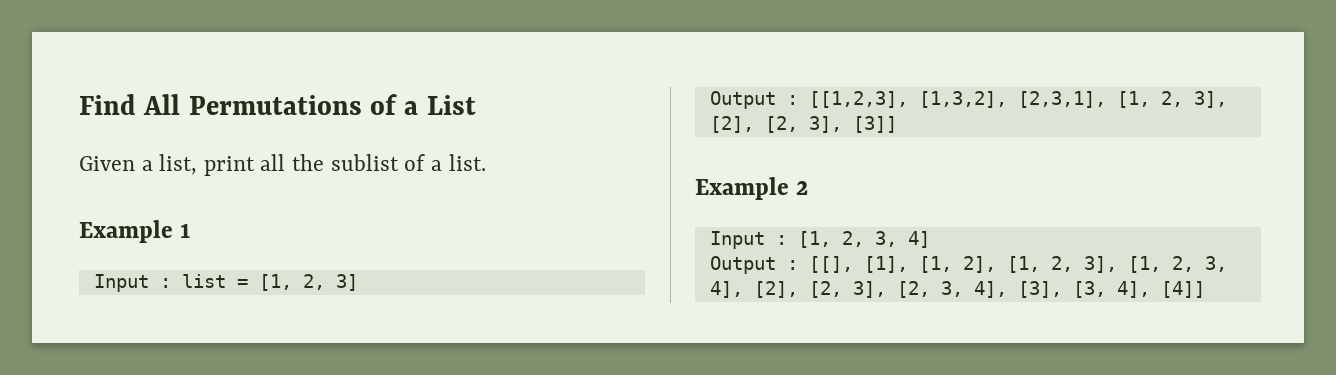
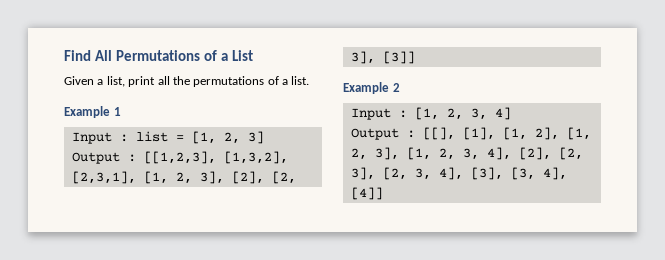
[330,154,399,171] sublist -> [193,76,265,87] permutations

